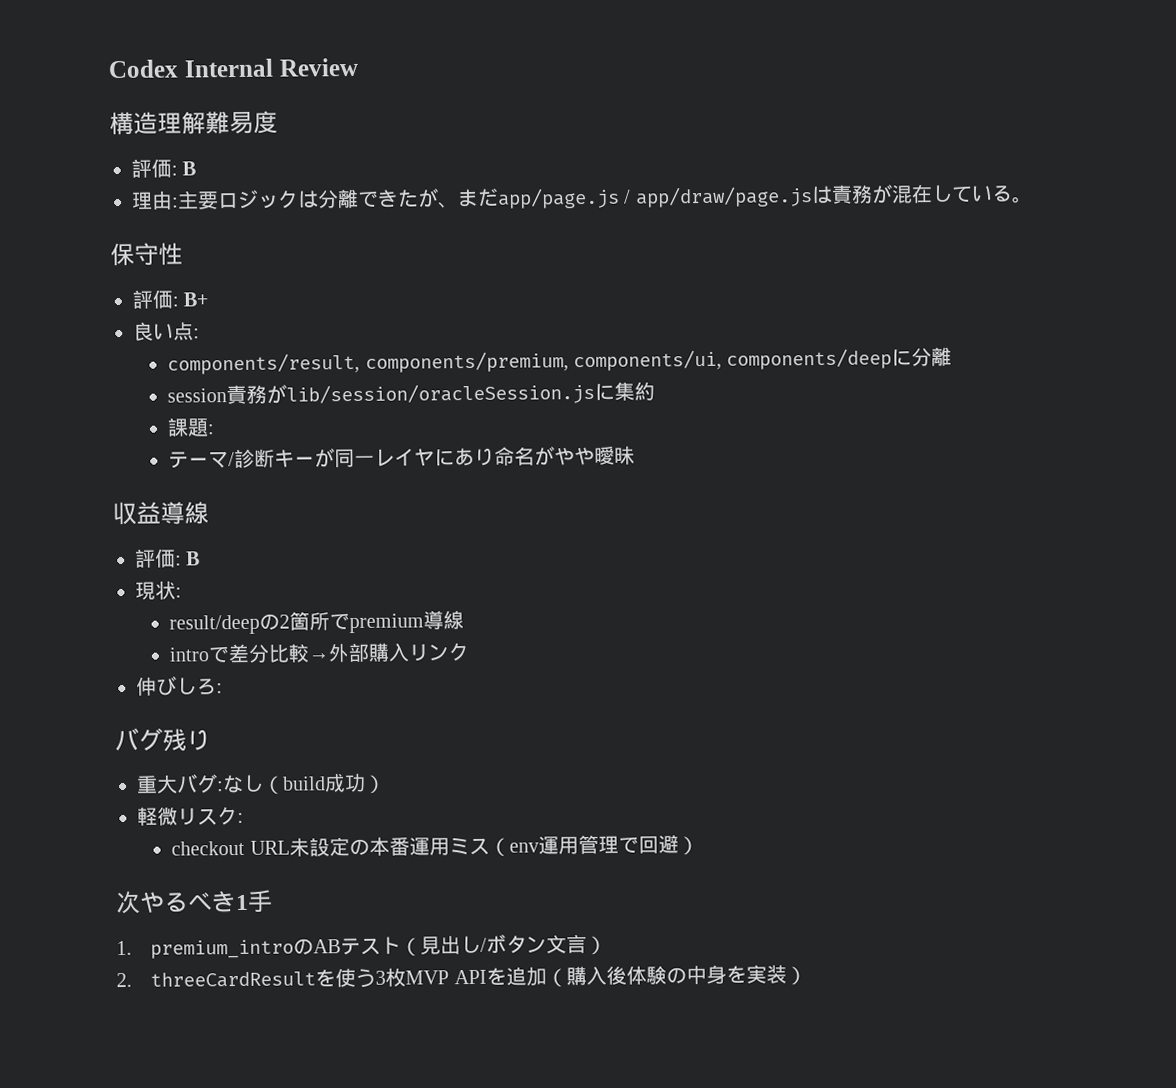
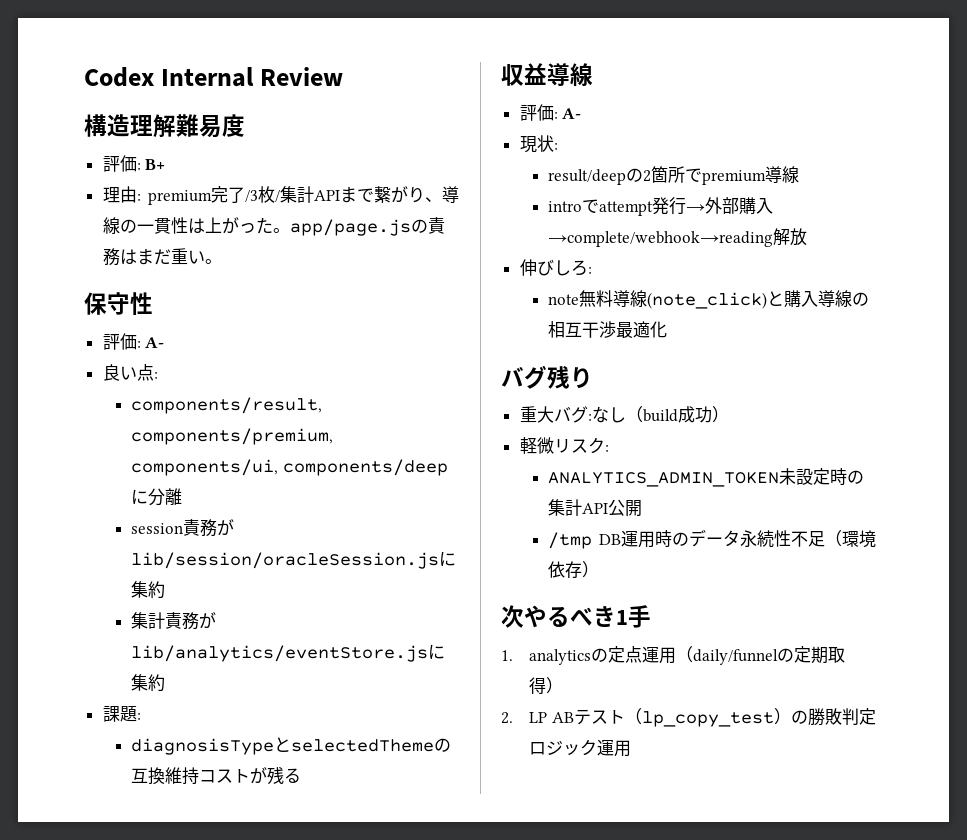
[182,161,197,176] B -> [145,159,166,170] B+
[177,184,1013,210] 主要ロジックは分離できたが、まだapp/page.js / app/draw/page.jsは責務が混在している -> [148,186,459,205] [102,217,445,236] [102,248,205,266] premium完了/3枚/集計APIまで繋がり、導線の一貫性は上がった。app/page.jsの責務はまだ重い
[183,292,209,307] B+ -> [145,337,165,348] A-
[167,417,216,437] [168,445,636,469] 課題: // テーマ/診断キーが同一レイヤにあり命名がやや曖昧 -> [130,612,216,630] [130,644,445,662] [130,674,165,692] [102,705,141,722] [130,737,451,755] [130,767,301,785] 集計責務がlib/analytics/eventStore.jsに集約 // 課題: // diagnosisTypeとselectedThemeの互換維持コストが残る
[186,551,201,566] B -> [562,108,582,119] A-
[228,643,311,664] 差分比較 -> [598,197,686,216] attempt発行
[408,643,470,662] リンク -> [547,228,807,247] →complete/webhook→reading解放
(223, 688) none -> [547,290,869,309] [547,321,667,338] // note無料導線(note_click)と購入導線の相互干渉最適化
[171,834,679,857] checkout URL未設定の本番運用ミス（env運用管理で回避 -> [547,468,864,487] [547,499,642,517] [547,529,876,549] [547,561,582,578] ANALYTICS_ADMIN_TOKEN未設定時の集計API公開 // /tmp DB運用時のデータ永続性不足（環境依存
[150,933,608,959] [116,964,807,989] premium_introのABテスト（見出し/ボタン文言） // 2. threeCardResultを使う3枚MVP APIを追加（購入後体験の中身を実装） -> [529,646,846,665] [529,677,564,694] [501,708,876,727] [529,739,632,757] analyticsの定点運用（daily/funnelの定期取得） // 2. LP ABテスト（lp_copy_test）の勝敗判定ロジック運用

